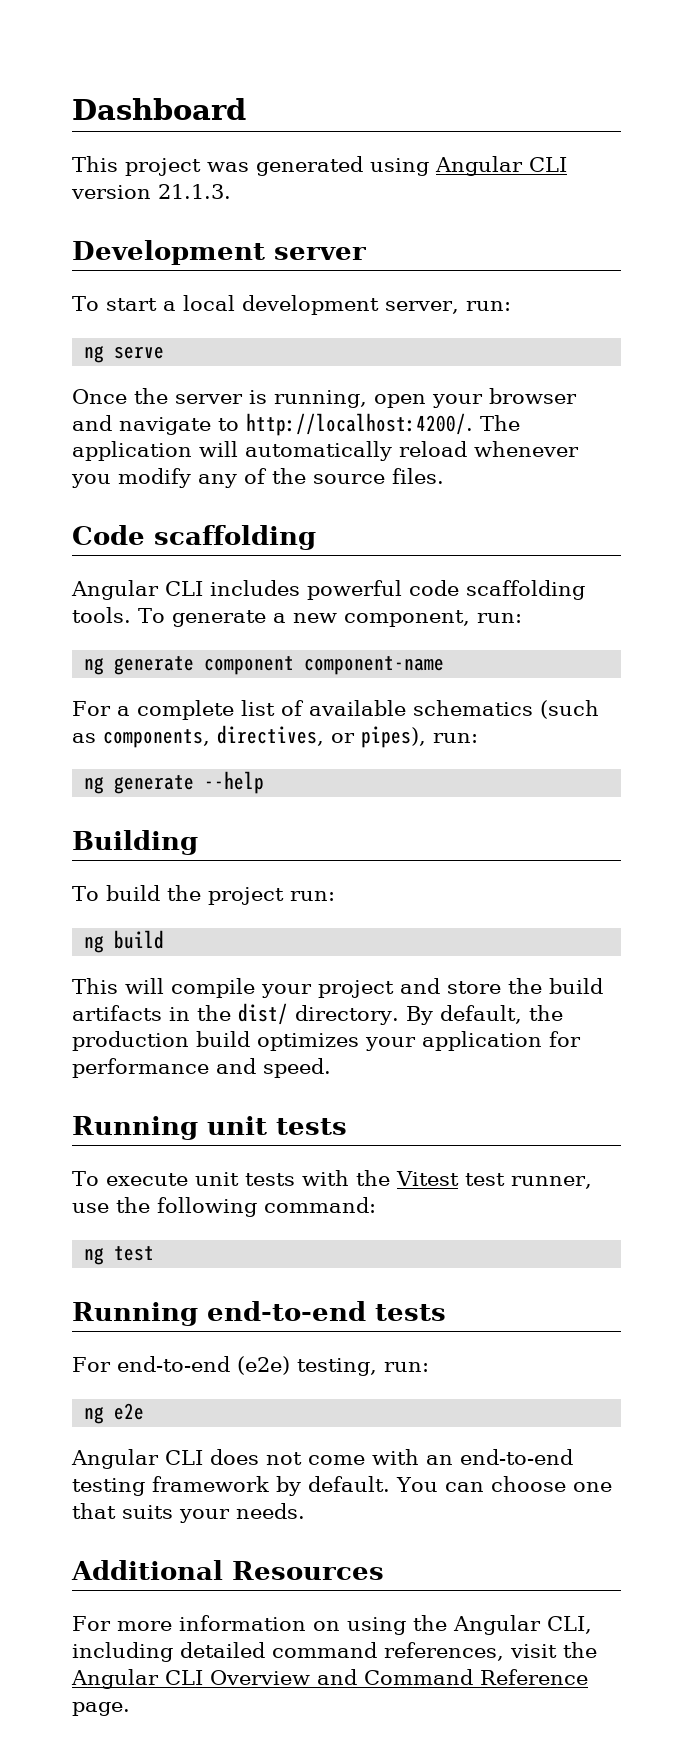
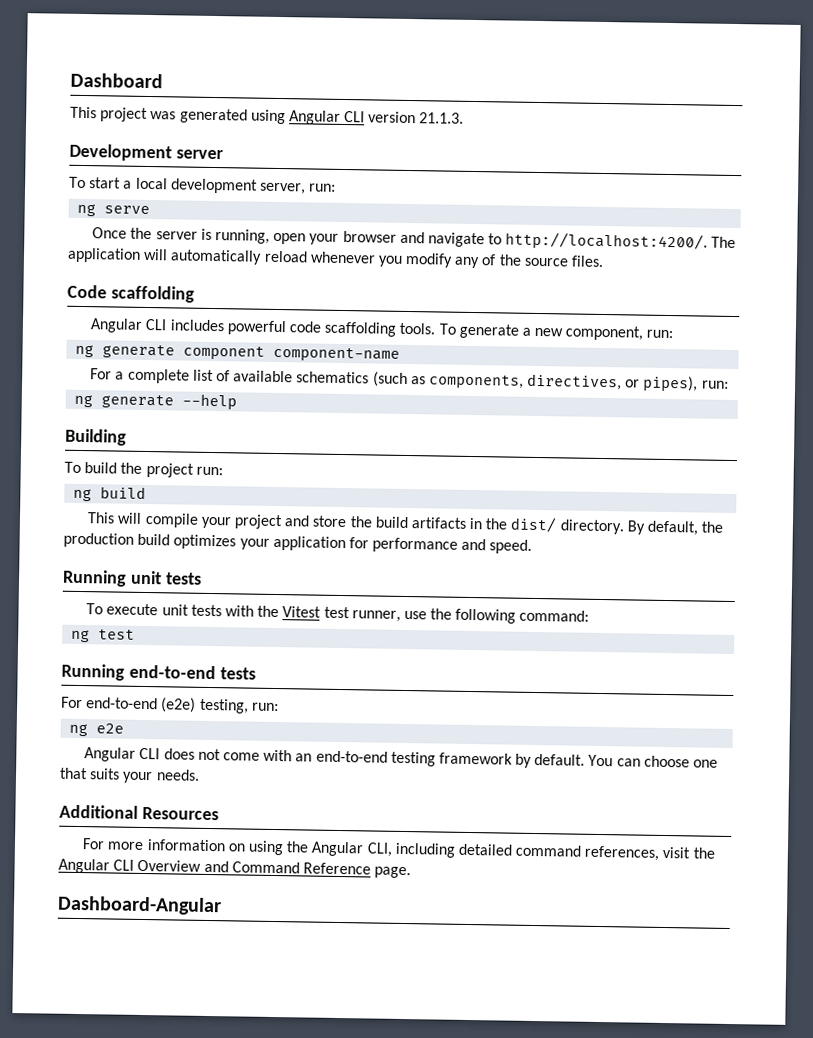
(130, 1709) none -> [57,895,222,916] // Dashboard-Angular

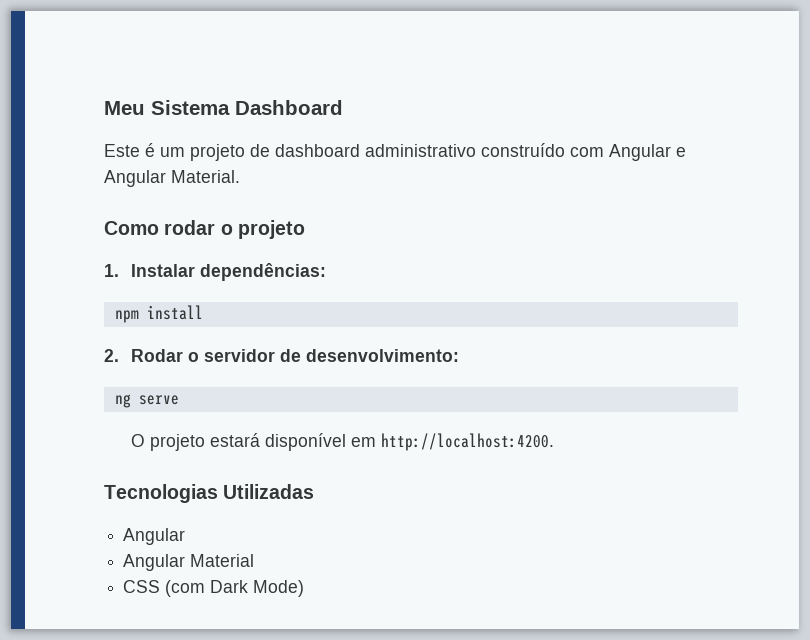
(70, 80) none -> [104,100,230,115] Meu Sistema
[70,106,465,125] [69,143,224,162] [69,176,337,195] [77,203,151,217] [92,227,737,251] [67,247,605,269] [67,284,195,303] [90,318,674,341] [75,344,401,362] [90,368,729,392] [74,393,238,410] [65,428,127,446] [64,461,223,478] [73,486,147,502] [87,512,724,536] [63,532,533,554] [62,569,202,587] [86,603,590,624] [71,629,136,643] [61,663,256,681] [61,696,279,714] [69,723,125,737] [84,747,718,768] [59,767,200,784] [59,804,219,821] [82,838,715,861] [58,858,412,879] [57,895,222,916] This project was generated using Angular CLI version 21.1.3. // Development server // To start a local development server, run: // ng serve // Once the server is running, open your browser and navigate to http://localhost:4200/. The application will automatically reload whenever you modify any of the source files. // Code scaffolding // Angular CLI includes powerful code scaffolding tools. To generate a new component, run: // ng generate component component-name // For a complete list of available schematics (such as components, directives, or pipes), run: // ng generate --help // Building // To build the project run: // ng build // This will compile your project and store the build artifacts in the dist/ directory. By default, the production build optimizes your application for performance and speed. // Running unit tests // To execute unit tests with the Vitest test runner, use the following command: // ng test // Running end-to-end tests // For end-to-end (e2e) testing, run: // ng e2e // Angular CLI does not come with an end-to-end testing framework by default. You can choose one that suits your needs. // Additional Resources // For more information on using the Angular CLI, including detailed command references, visit the Angular CLI Overview and Command Reference page. // Dashboard-Angular -> [104,143,686,161] [104,170,240,187] [104,220,305,239] [104,263,327,281] [114,305,203,323] [104,349,460,362] [114,394,179,408] [131,433,555,451] [104,484,315,503] [123,528,186,545] [123,554,255,571] [123,580,305,597] Este é um projeto de dashboard administrativo construído com Angular e Angular Material. // Como rodar o projeto // 1. Instalar dependências: // npm install // 2. Rodar o servidor de desenvolvimento: // ng serve // O projeto estará disponível em http://localhost:4200. // Tecnologias Utilizadas // Angular // Angular Material // CSS (com Dark Mode)

